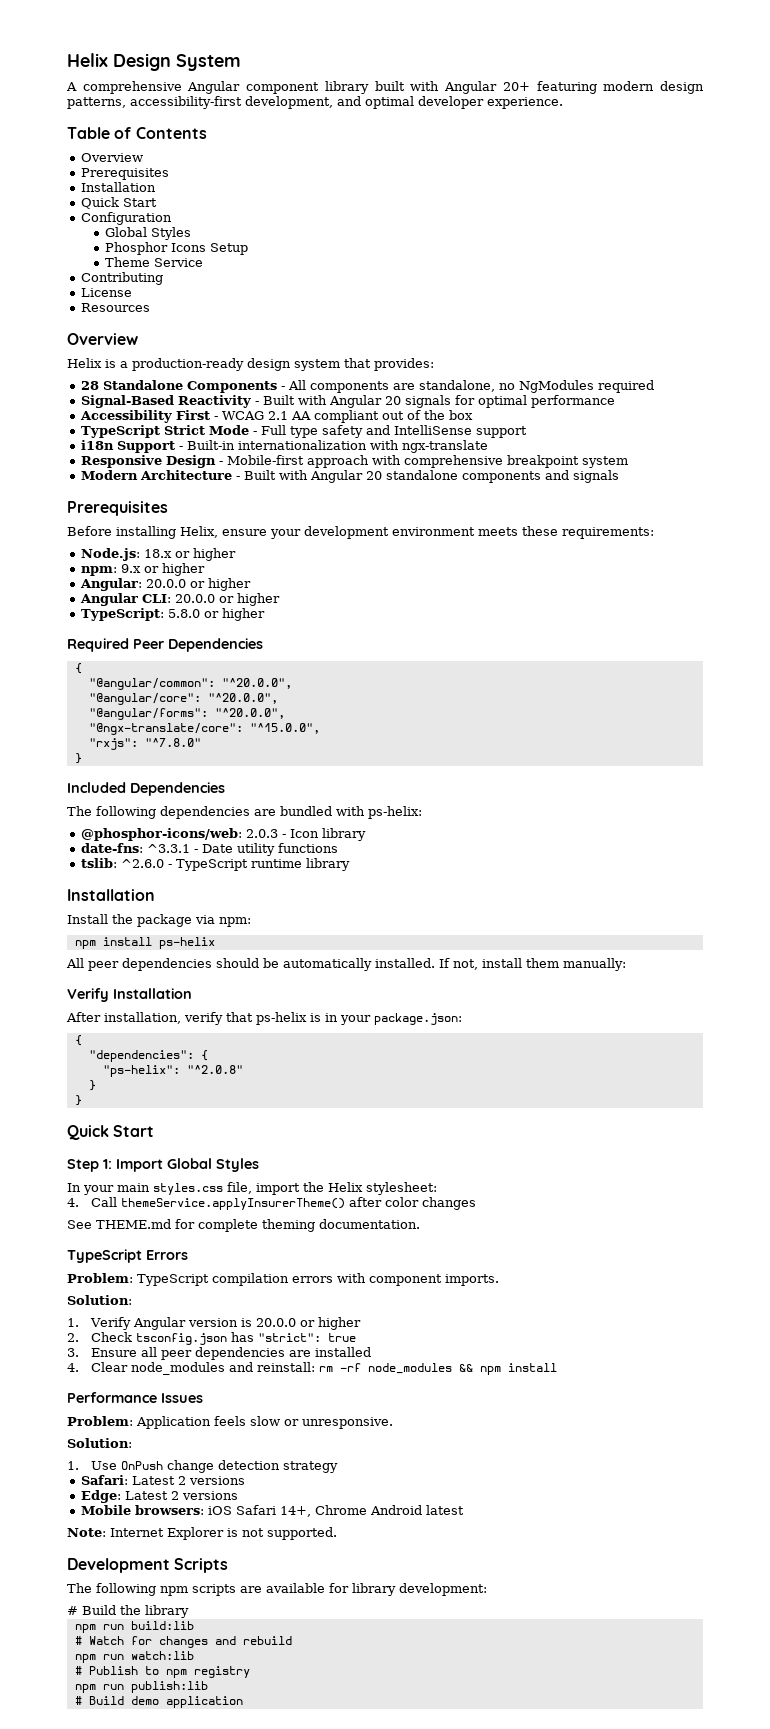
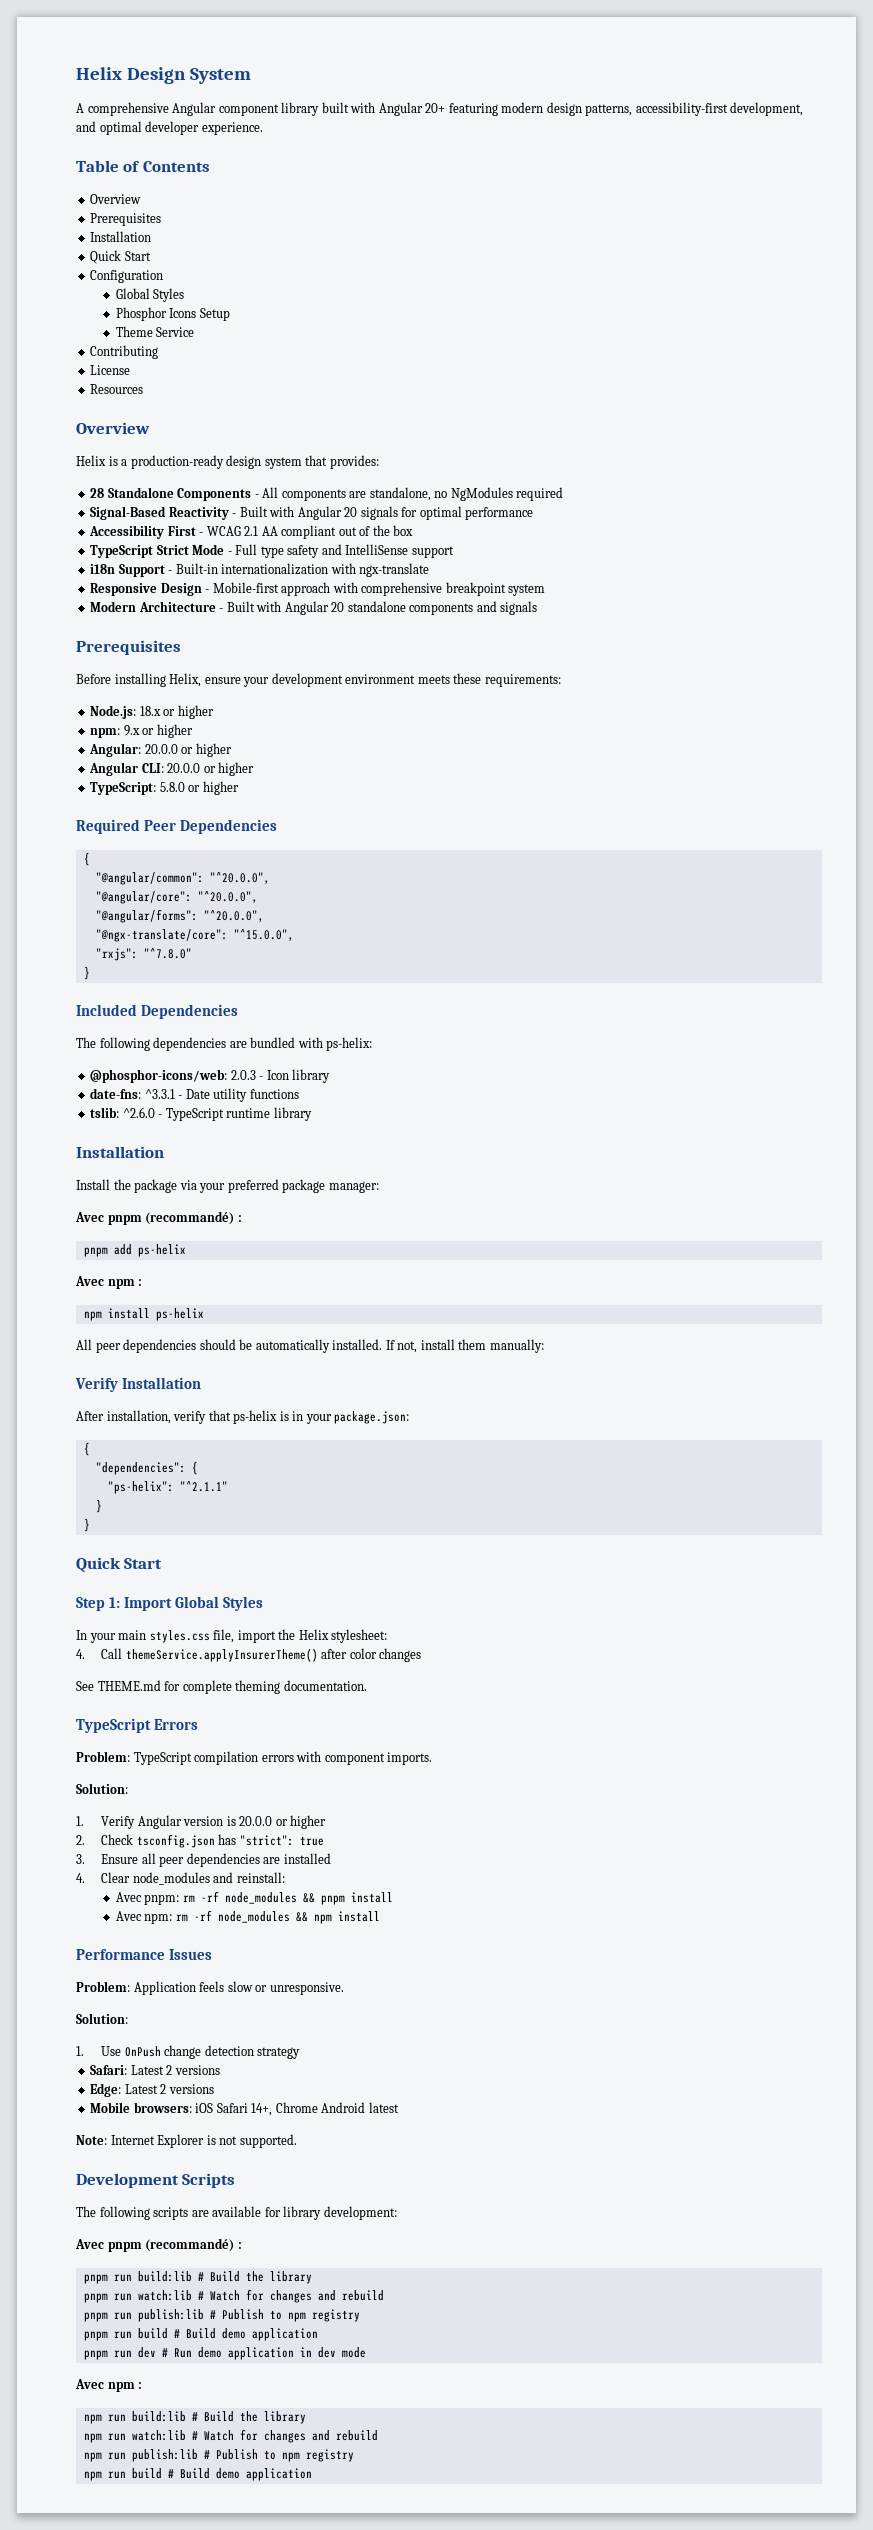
[219,917,251,927] npm: -> [199,1179,379,1193] [75,1211,242,1225] [83,1244,186,1257] [75,1276,143,1289] your preferred package manager: // Avec pnpm (recommandé) : // pnpm add ps-helix // Avec npm :
[186,1065,243,1074] "^2.0.8" -> [179,1481,228,1492] "^2.1.1"
(316, 1367) none -> [115,1891,393,1905] [115,1911,173,1924] // Avec pnpm: rm -rf node_modules && pnpm install // Avec npm:
[160,1586,188,1596] npm -> (150, 2213) none
(487, 1589) none -> [75,2238,242,2252] [83,2271,312,2284] [83,2289,384,2303] [83,2309,360,2322] [83,2328,318,2341] [83,2347,366,2360] [75,2379,143,2392] [83,2411,186,2424] Avec pnpm (recommandé) : // pnpm run build:lib # Build the library // pnpm run watch:lib # Watch for changes and rebuild // pnpm run publish:lib # Publish to npm registry // pnpm run build # Build demo application // pnpm run dev # Run demo application in dev mode // Avec npm : // npm run build:lib
[130,1621,194,1630] build:lib // -> [131,2430,186,2441] watch:lib
[130,1651,194,1660] watch:lib // -> [131,2449,198,2462] publish:lib
[130,1681,208,1693] publish:lib // -> [131,2468,162,2479] build

